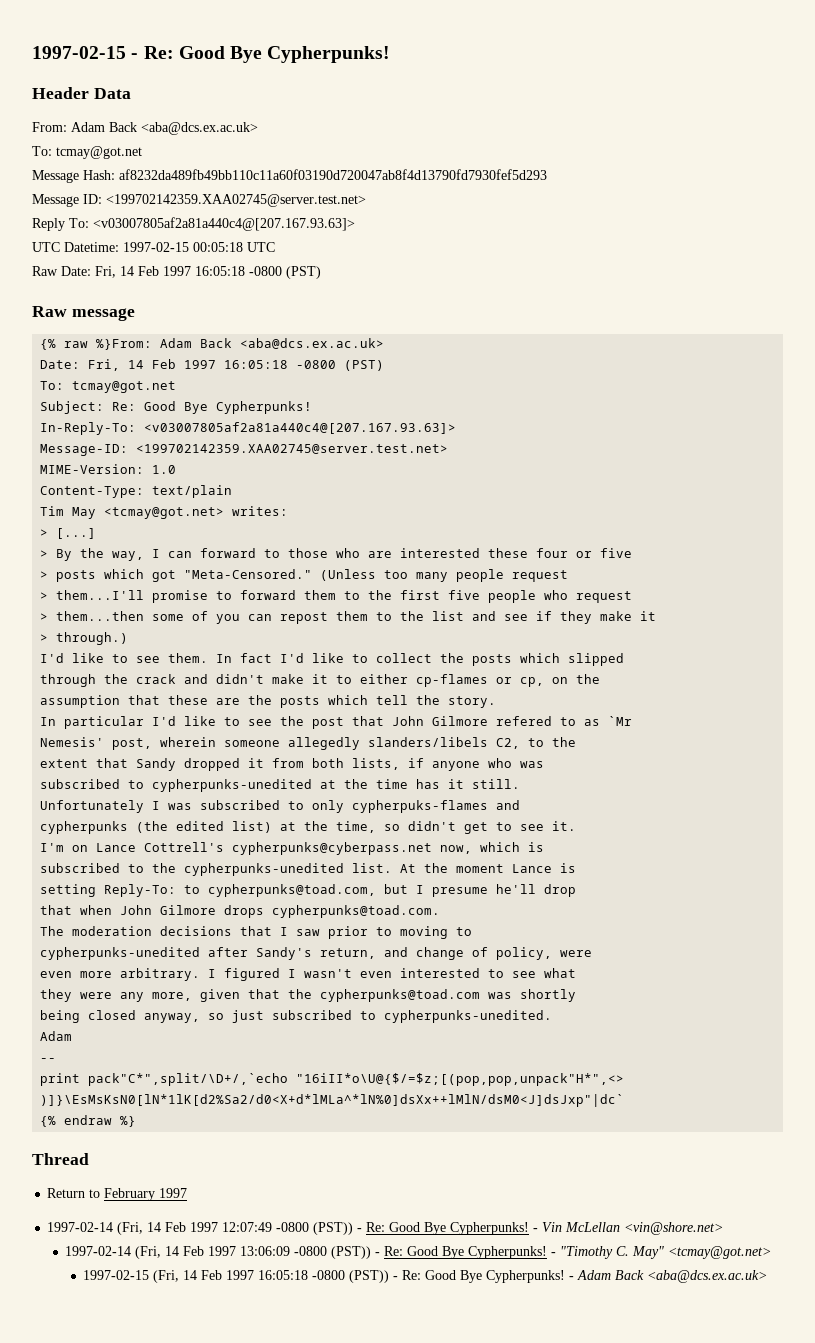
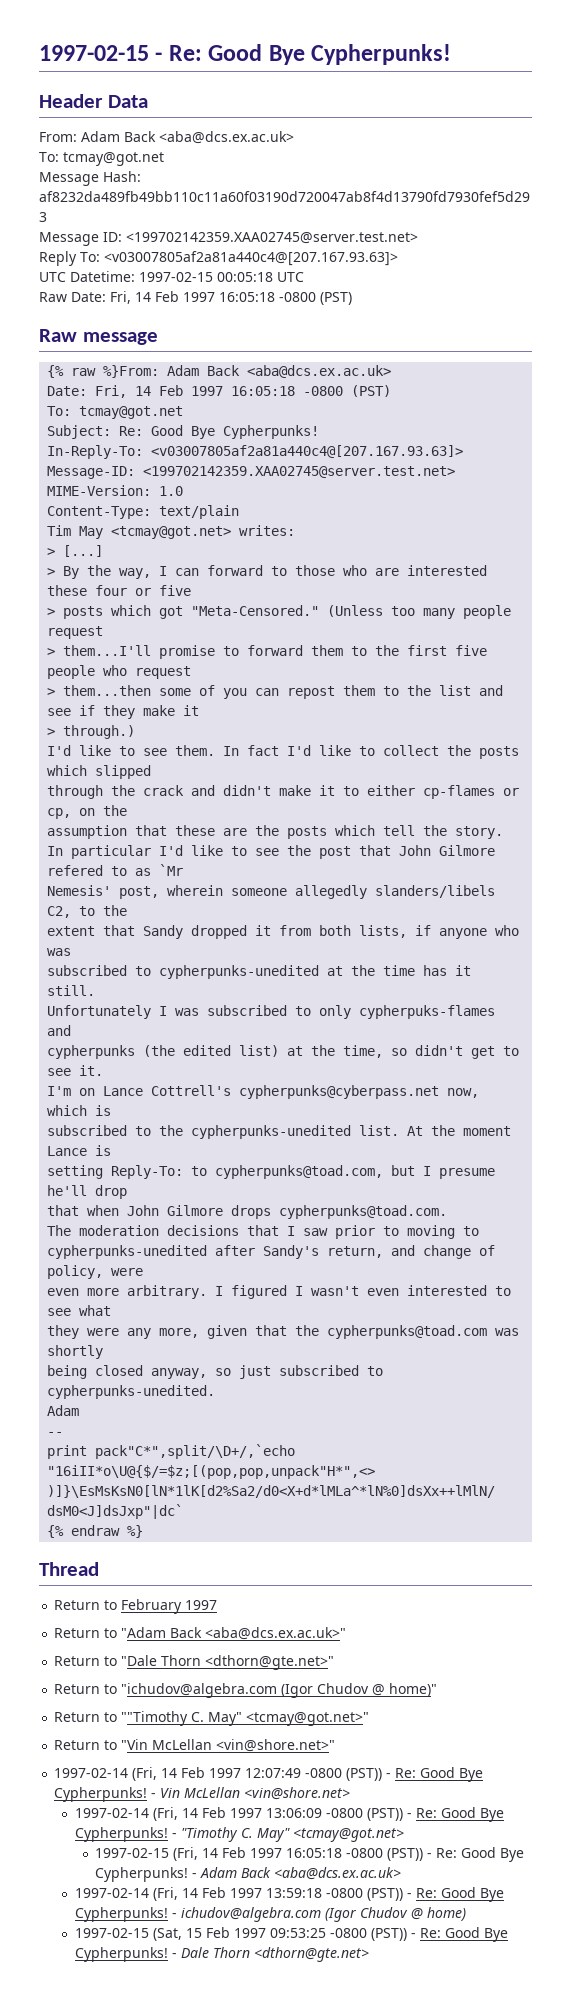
(188, 1193) none -> [54,1627,347,1640] [54,1655,335,1670] [54,1683,438,1698] [54,1711,370,1726] [54,1739,336,1752] // Return to "Adam Back <aba@dcs.ex.ac.uk>" // Return to "Dale Thorn <dthorn@gte.net>" // Return to "ichudov@algebra.com (Igor Chudov @ home)" // Return to ""Timothy C. May" <tcmay@got.net>" // Return to "Vin McLellan <vin@shore.net>"
(768, 1276) none -> [74,1887,504,1902] [74,1907,466,1922] [74,1927,508,1942] [74,1947,369,1962] // 1997-02-14 (Fri, 14 Feb 1997 13:59:18 -0800 (PST)) - Re: Good Bye Cypherpunks! - ichudov@algebra.com (Igor Chudov @ home) // 1997-02-15 (Sat, 15 Feb 1997 09:53:25 -0800 (PST)) - Re: Good Bye Cypherpunks! - Dale Thorn <dthorn@gte.net>

